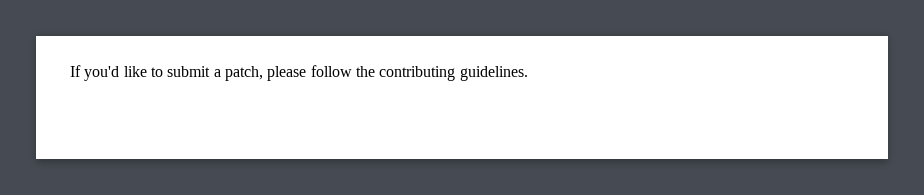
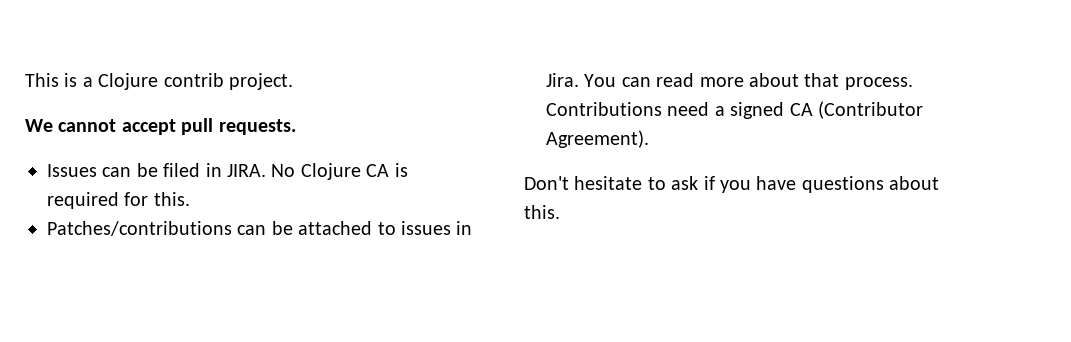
[70,65,528,81] If you'd like to submit a patch, please follow the contributing guidelines. -> [25,73,293,90] [25,118,296,135] [47,163,408,180] [47,192,190,209] [47,221,473,236] [546,73,913,90] [546,101,923,119] [546,130,649,148] [524,176,940,193] [524,205,560,219] This is a Clojure contrib project. // We cannot accept pull requests. // Issues can be filed in JIRA. No Clojure CA is required for this. // Patches/contributions can be attached to issues in Jira. You can read more about that process. Contributions need a signed CA (Contributor Agreement). // Don't hesitate to ask if you have questions about this.

